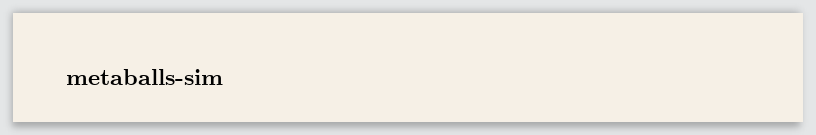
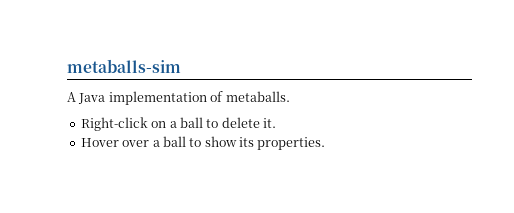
(223, 77) none -> [67,91,290,105] [80,117,276,131] [80,136,326,150] // A Java implementation of metaballs. // Right-click on a ball to delete it. // Hover over a ball to show its properties.

